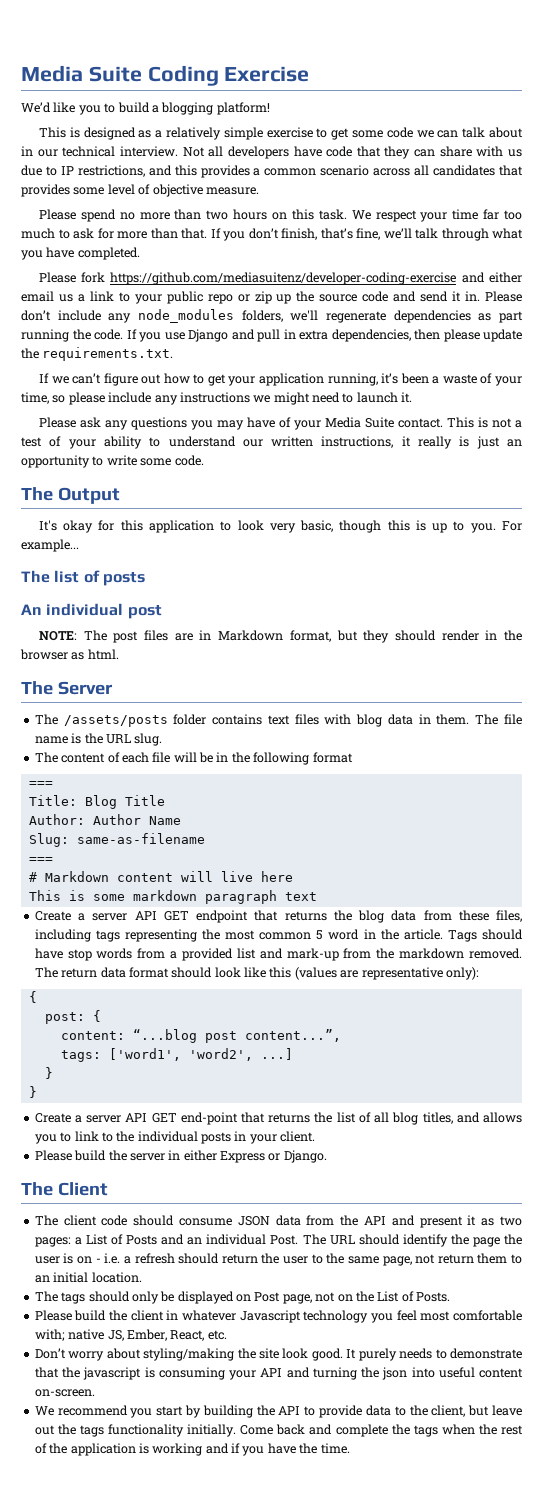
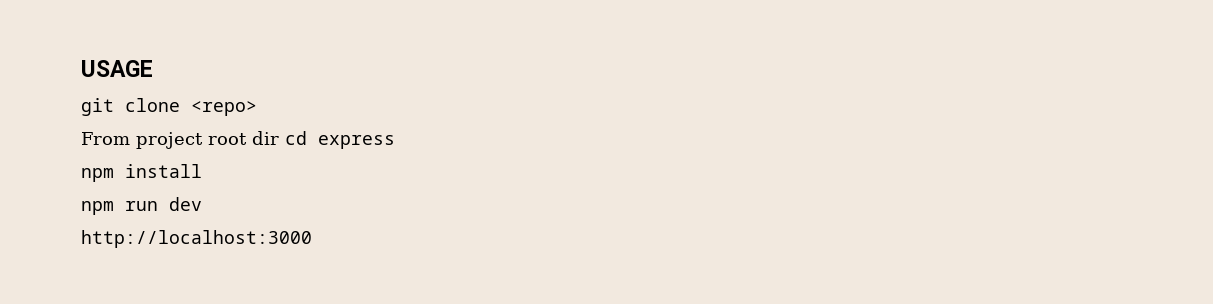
[21,65,310,86] [21,102,270,115] [38,127,523,140] [21,146,523,159] [21,165,523,178] [21,184,259,197] [38,209,522,222] [21,228,523,241] [21,247,140,260] [38,272,522,285] [21,291,523,304] [21,309,523,323] [21,329,522,342] [21,347,174,361] [38,373,522,386] [21,392,413,405] [38,417,522,430] [21,436,523,449] [21,455,204,468] [21,487,120,504] [38,520,523,533] [21,539,79,552] [21,570,145,586] [21,603,162,619] [38,630,522,643] [20,649,119,660] [21,681,113,695] [34,714,522,727] [34,733,163,746] [34,752,353,765] [28,781,53,787] [28,795,165,809] [28,814,181,825] [28,833,205,847] [28,857,53,863] [28,871,293,882] [28,890,317,904] [34,910,522,923] [34,929,524,942] [34,948,522,961] [34,967,479,980] [28,991,37,1003] [44,1010,101,1024] [60,1029,341,1043] [60,1048,293,1062] [44,1067,53,1079] [28,1086,37,1098] [34,1112,522,1125] [34,1131,316,1144] [34,1150,327,1163] [21,1182,108,1196] [34,1215,523,1228] [34,1234,522,1247] [34,1253,522,1266] [34,1272,142,1283] [34,1291,450,1304] [34,1310,523,1323] [34,1329,227,1341] [34,1348,522,1361] [34,1367,523,1380] [34,1389,95,1397] [34,1405,522,1418] [34,1424,524,1437] [34,1443,350,1456] Media Suite Coding Exercise // We’d like you to build a blogging platform! // This is designed as a relatively simple exercise to get some code we can talk about in our technical interview. Not all developers have code that they can share with us due to IP restrictions, and this provides a common scenario across all candidates that provides some level of objective measure. // Please spend no more than two hours on this task. We respect your time far too much to ask for more than that. If you don’t finish, that’s fine, we’ll talk through what you have completed. // Please fork https://github.com/mediasuitenz/developer-coding-exercise and either email us a link to your public repo or zip up the source code and send it in. Please don’t include any node_modules folders, we'll regenerate dependencies as part running the code. If you use Django and pull in extra dependencies, then please update the requirements.txt. // If we can’t figure out how to get your application running, it’s been a waste of your time, so please include any instructions we might need to launch it. // Please ask any questions you may have of your Media Suite contact. This is not a test of your ability to understand our written instructions, it really is just an opportunity to write some code. // The Output // It's okay for this application to look very basic, though this is up to you. For example... // The list of posts // An individual post // NOTE: The post files are in Markdown format, but they should render in the browser as html. // The Server // The /assets/posts folder contains text files with blog data in them. The file name is the URL slug. // The content of each file will be in the following format // === // Title: Blog Title // Author: Author Name // Slug: same-as-filename // === // # Markdown content will live here // This is some markdown paragraph text // Create a server API GET endpoint that returns the blog data from these files, including tags representing the most common 5 word in the article. Tags should have stop words from a provided list and mark-up from the markdown removed. The return data format should look like this (values are representative only): // { // post: { // content: “...blog post content...”, // tags: ['word1', 'word2', ...] // } // } // Create a server API GET end-point that returns the list of all blog titles, and allows you to link to the individual posts in your client. // Please build the server in either Express or Django. // The Client // The client code should consume JSON data from the API and present it as two pages: a List of Posts and an individual Post. The URL should identify the page the user is on - i.e. a refresh should return the user to the same page, not return them to an initial location. // The tags should only be displayed on Post page, not on the List of Posts. // Please build the client in whatever Javascript technology you feel most comfortable with; native JS, Ember, React, etc. // Don’t worry about styling/making the site look good. It purely needs to demonstrate that the javascript is consuming your API and turning the json into useful content on-screen. // We recommend you start by building the API to provide data to the client, but leave out the tags functionality initially. Come back and complete the tags when the rest of the application is working and if you have the time. -> [81,60,153,77] [81,98,257,116] [81,131,395,149] [81,164,202,182] [81,197,202,215] [81,230,312,248] USAGE // git clone <repo> // From project root dir cd express // npm install // npm run dev // http://localhost:3000

